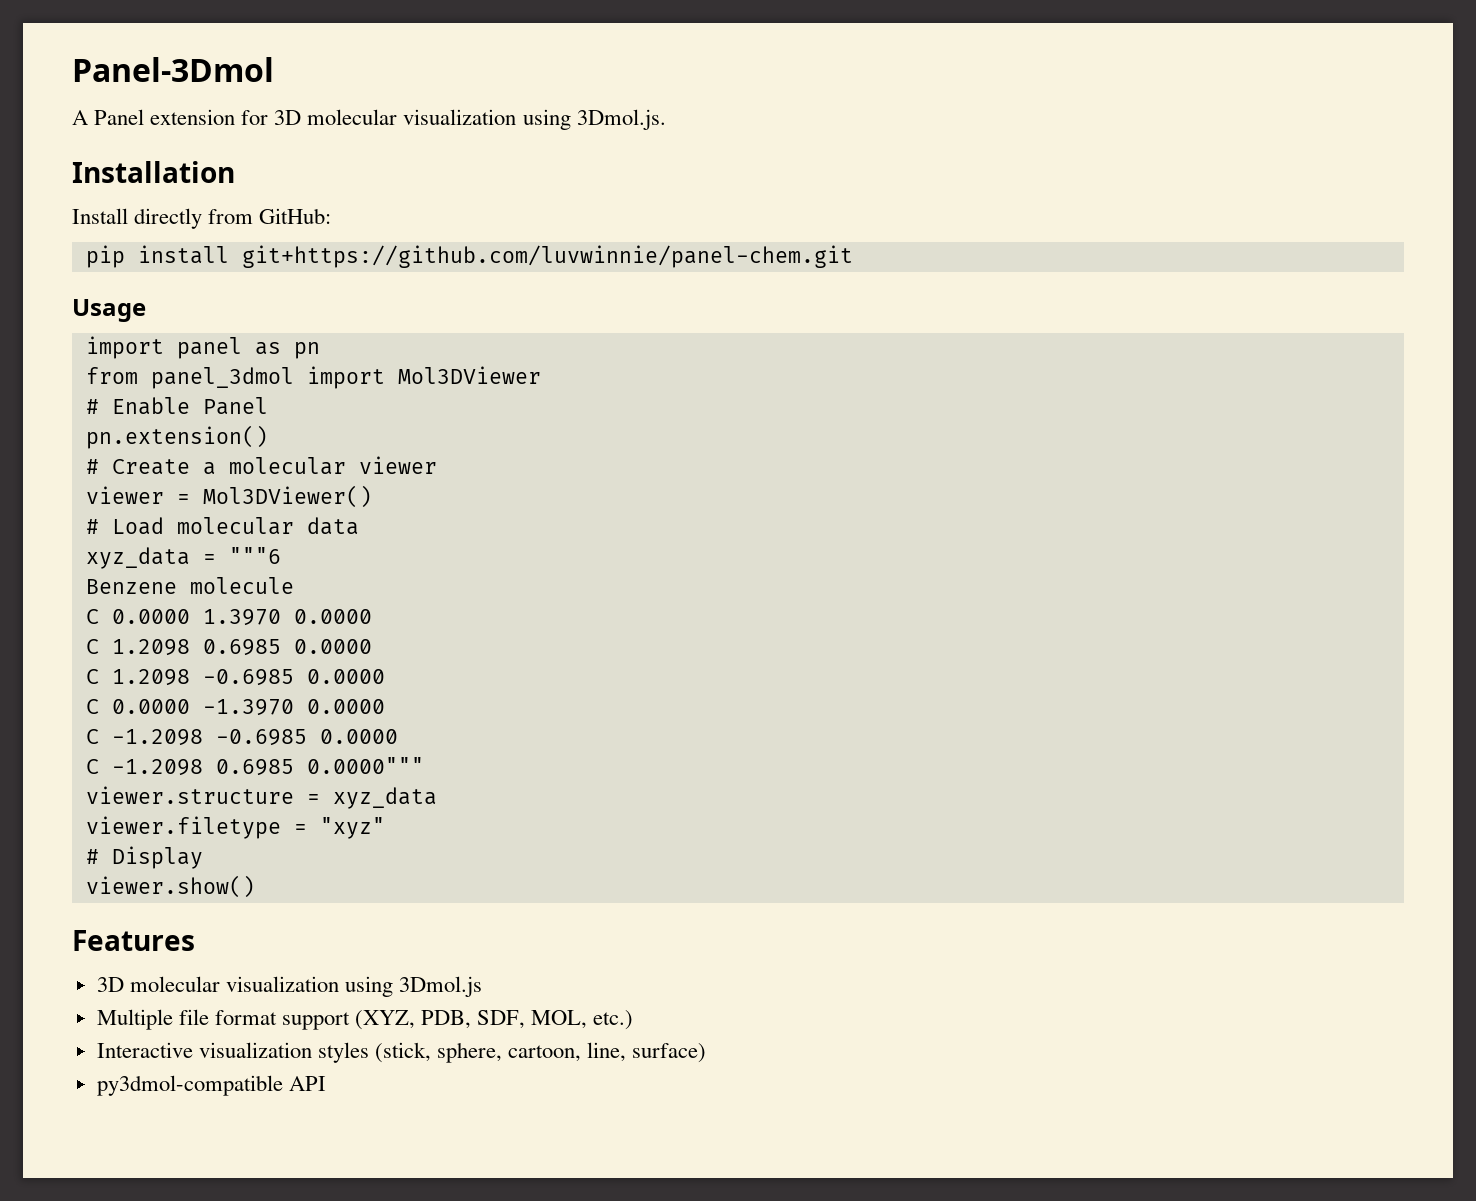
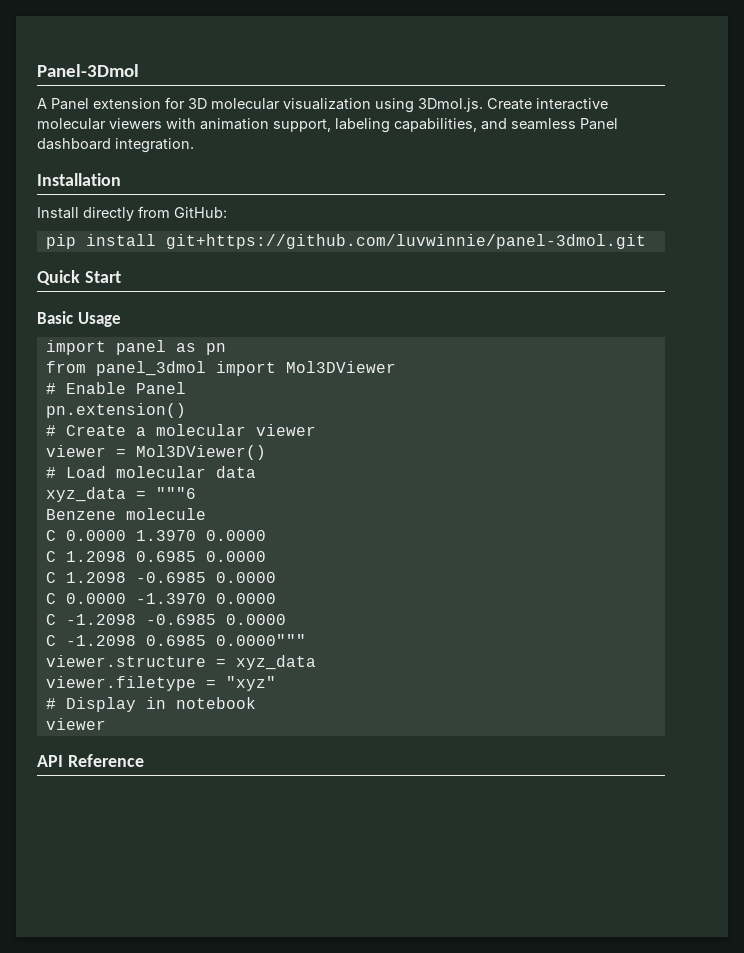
(666, 119) none -> [487,98,608,110] [37,118,618,133] [37,138,194,153] Create interactive molecular viewers with animation support, labeling capabilities, and seamless Panel dashboard integration.
[241,245,853,268] git+https://github.com/luvwinnie/panel-chem.git // -> [165,234,646,249] [37,270,121,285] [37,311,73,324] git+https://github.com/luvwinnie/panel-3dmol.git // Quick Start // Basic
[85,875,255,898] [72,930,195,951] [96,976,483,997] [96,1009,634,1030] [96,1042,707,1063] [96,1075,326,1096] // viewer.show() // Features // 3D molecular visualization using 3Dmol.js // Multiple file format support (XYZ, PDB, SDF, MOL, etc.) // Interactive visualization styles (stick, sphere, cartoon, line, surface) // py3dmol-compatible API -> [145,697,256,709] [45,718,106,730] [37,754,144,767] in notebook // viewer // API Reference

